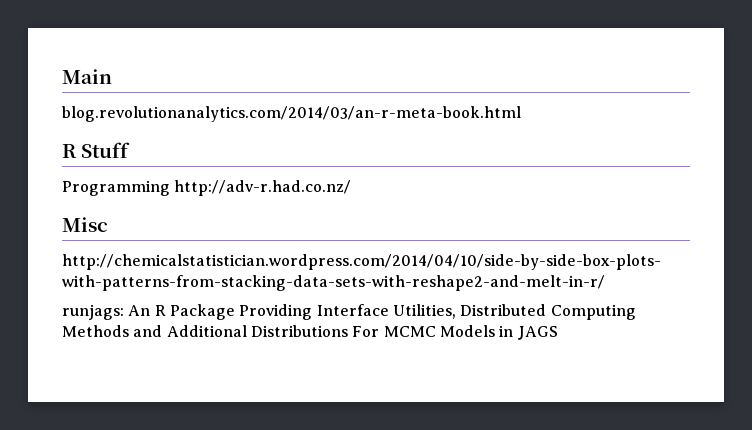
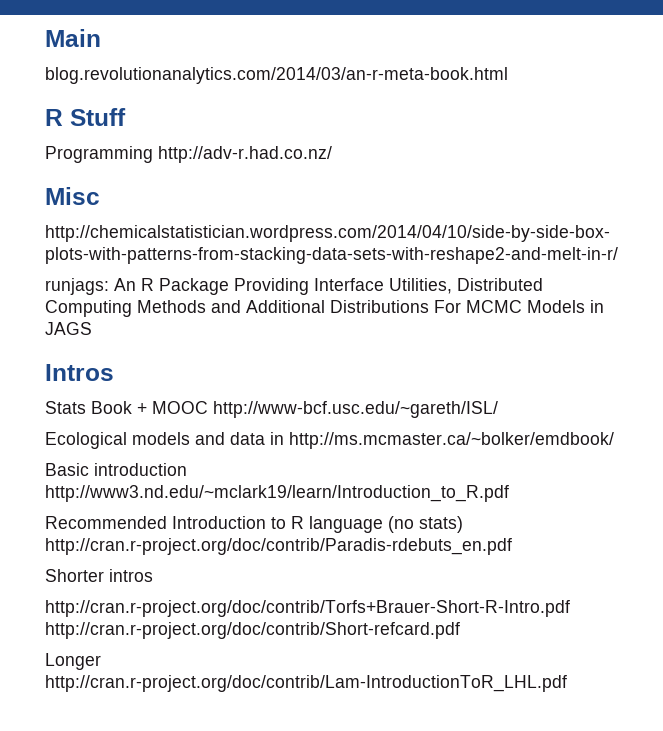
(558, 333) none -> [45,364,114,381] [45,401,498,418] [45,432,614,449] [45,463,187,476] [45,485,509,502] [45,516,463,533] [45,538,512,555] [45,569,153,582] [45,600,570,617] [45,622,460,639] [45,653,101,670] [45,675,567,692] // Intros // Stats Book + MOOC http://www-bcf.usc.edu/~gareth/ISL/ // Ecological models and data in http://ms.mcmaster.ca/~bolker/emdbook/ // Basic introduction http://www3.nd.edu/~mclark19/learn/Introduction_to_R.pdf // Recommended Introduction to R language (no stats) http://cran.r-project.org/doc/contrib/Paradis-rdebuts_en.pdf // Shorter intros // http://cran.r-project.org/doc/contrib/Torfs+Brauer-Short-R-Intro.pdf http://cran.r-project.org/doc/contrib/Short-refcard.pdf // Longer http://cran.r-project.org/doc/contrib/Lam-IntroductionToR_LHL.pdf

